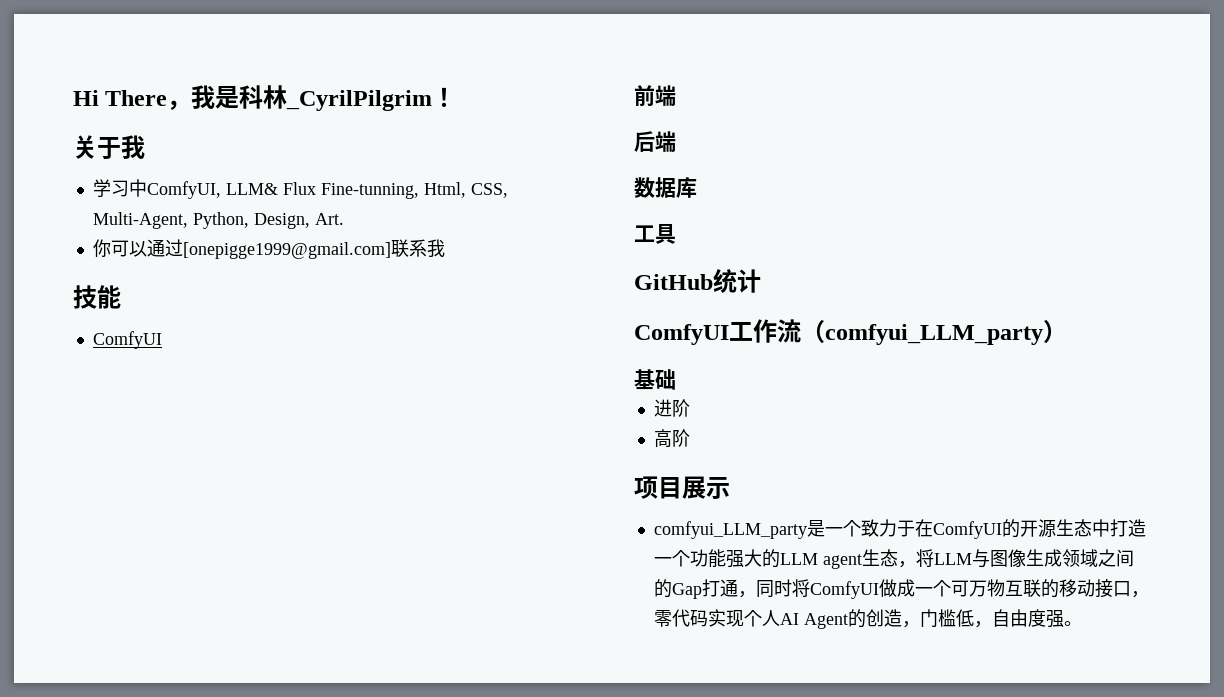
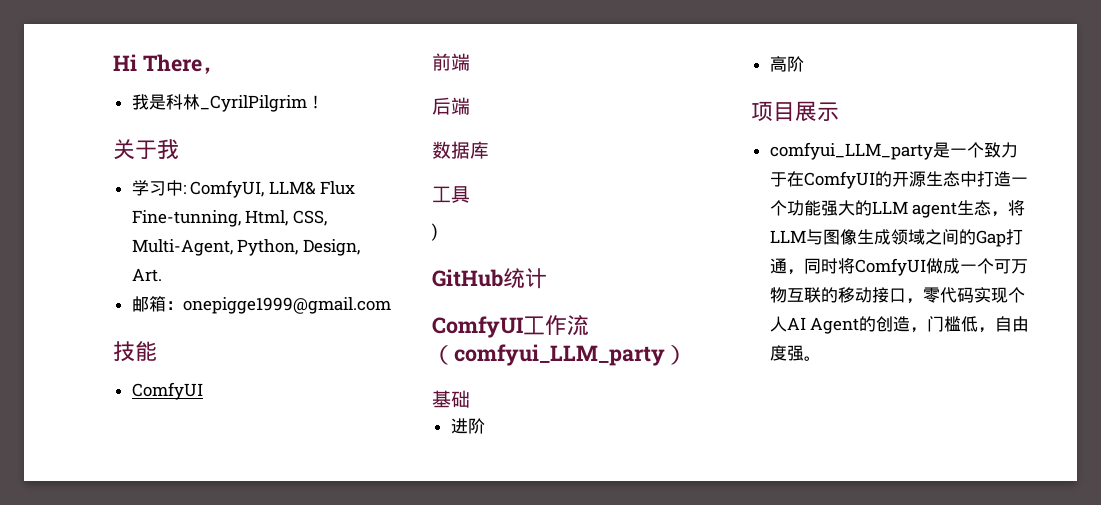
(192, 105) none -> (224, 70) //
(147, 188) none -> [182,185,186,194] :
[92,239,445,259] 你可以通过[onepigge1999@gmail.com]联系我 -> [131,296,391,314] 邮箱：onepigge1999@gmail.com
(676, 234) none -> [432,223,437,241] // )

